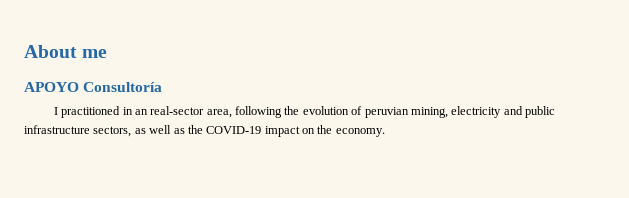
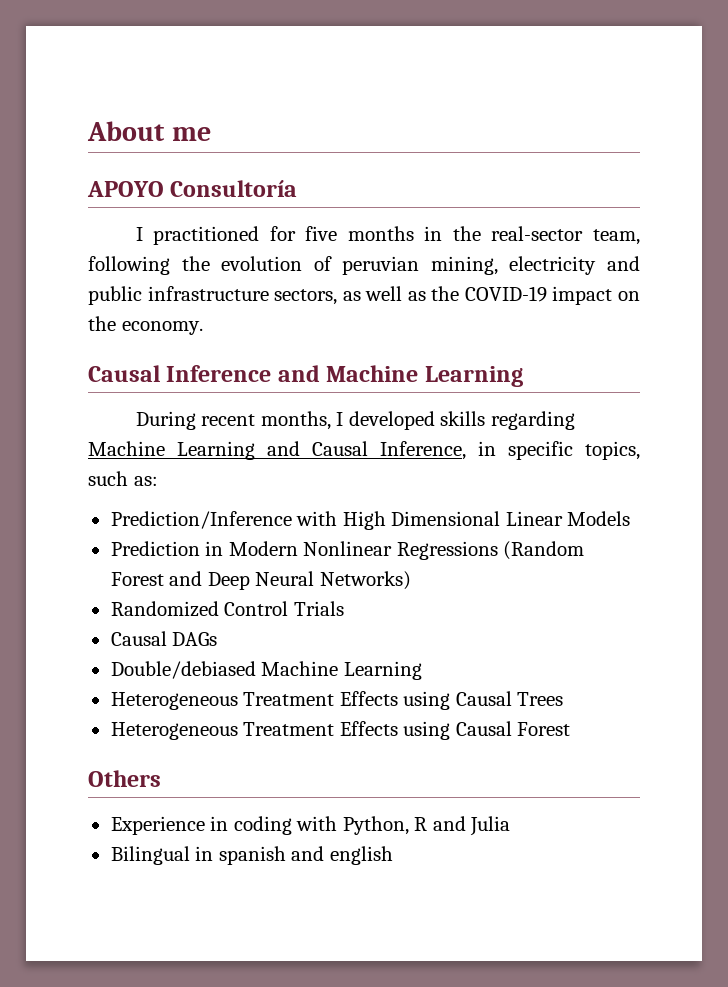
[122,106,232,118] in an real-sector area, -> [269,226,641,245] for five months in the real-sector team,
(385, 132) none -> [88,365,523,387] [135,411,575,430] [88,441,640,460] [88,471,158,486] [110,511,631,530] [110,541,585,560] [110,571,411,590] [110,601,344,617] [110,631,218,646] [110,661,422,680] [110,691,564,710] [110,721,571,740] [88,770,161,787] [110,816,511,836] [110,846,393,865] // Causal Inference and Machine Learning // During recent months, I developed skills regarding Machine Learning and Causal Inference, in specific topics, such as: // Prediction/Inference with High Dimensional Linear Models // Prediction in Modern Nonlinear Regressions (Random Forest and Deep Neural Networks) // Randomized Control Trials // Causal DAGs // Double/debiased Machine Learning // Heterogeneous Treatment Effects using Causal Trees // Heterogeneous Treatment Effects using Causal Forest // Others // Experience in coding with Python, R and Julia // Bilingual in spanish and english

